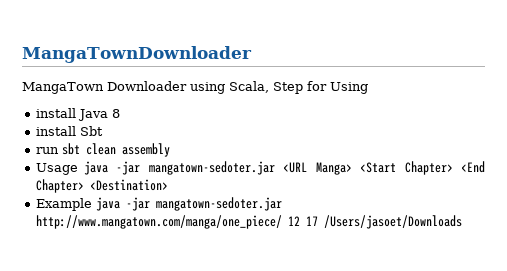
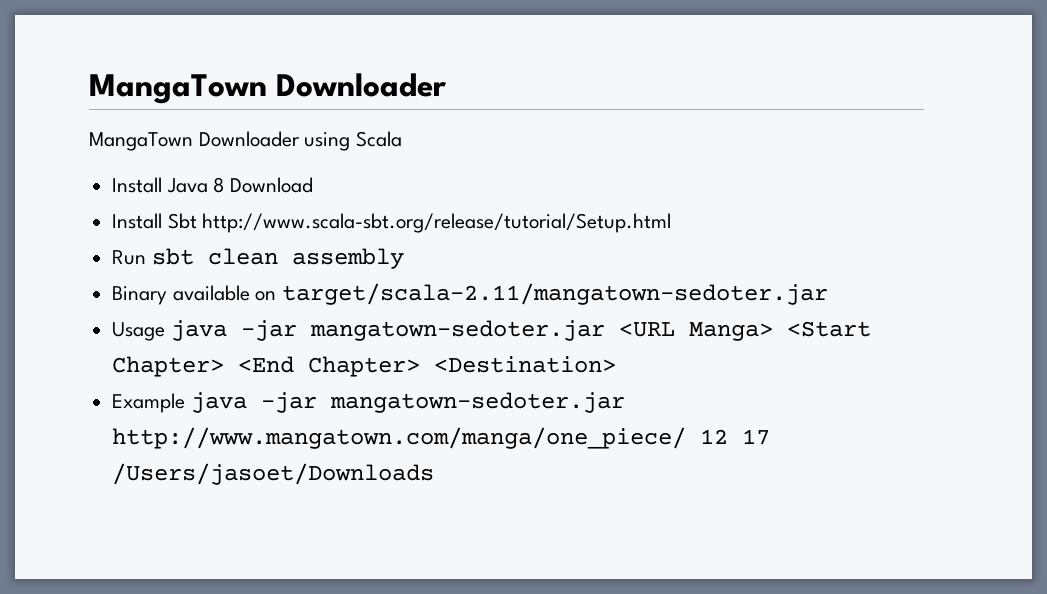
[22,46,252,63] MangaTownDownloader -> [89,73,447,104] MangaTown Downloader
[228,81,368,94] [36,108,77,118] Scala, Step for Using // install -> [356,131,403,147] [112,177,163,193] Scala // Install
[36,126,77,136] // install -> [230,177,314,193] [112,213,163,229] Download // Install
[36,147,60,154] // run -> [202,213,672,233] [112,250,147,265] http://www.scala-sbt.org/release/tutorial/Setup.html // Run
(171, 150) none -> [112,283,829,305] // Binary available on target/scala-2.11/mangatown-sedoter.jar

